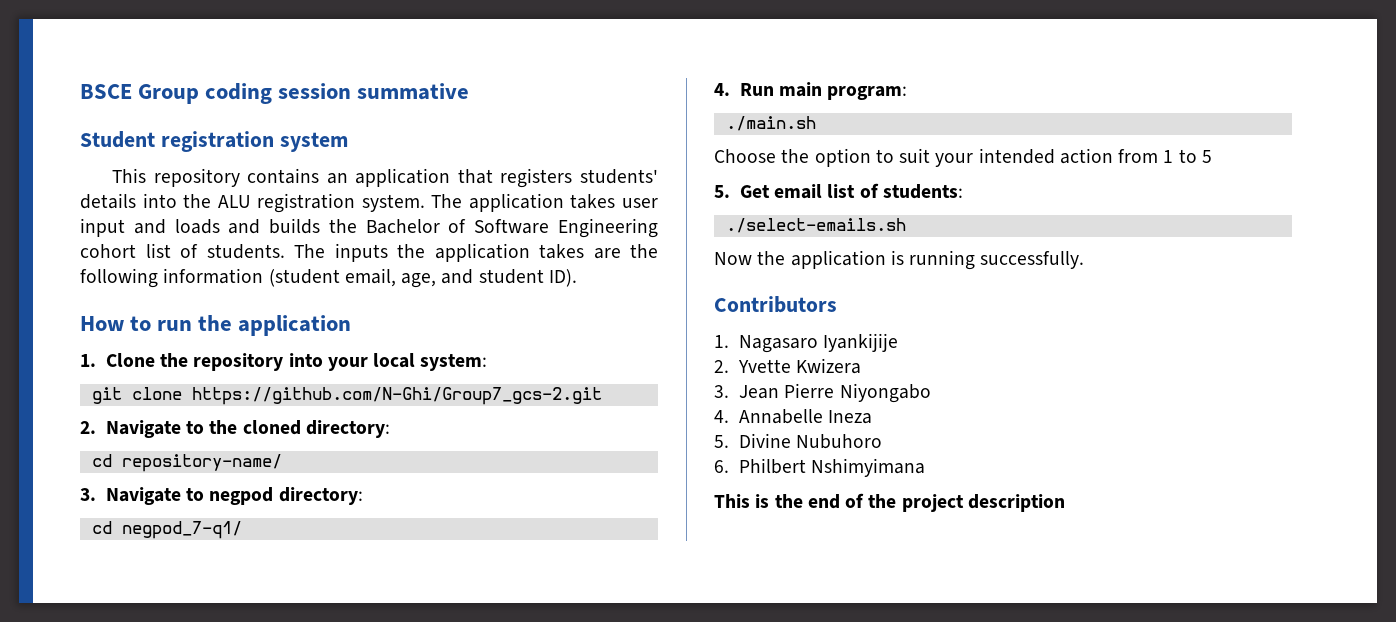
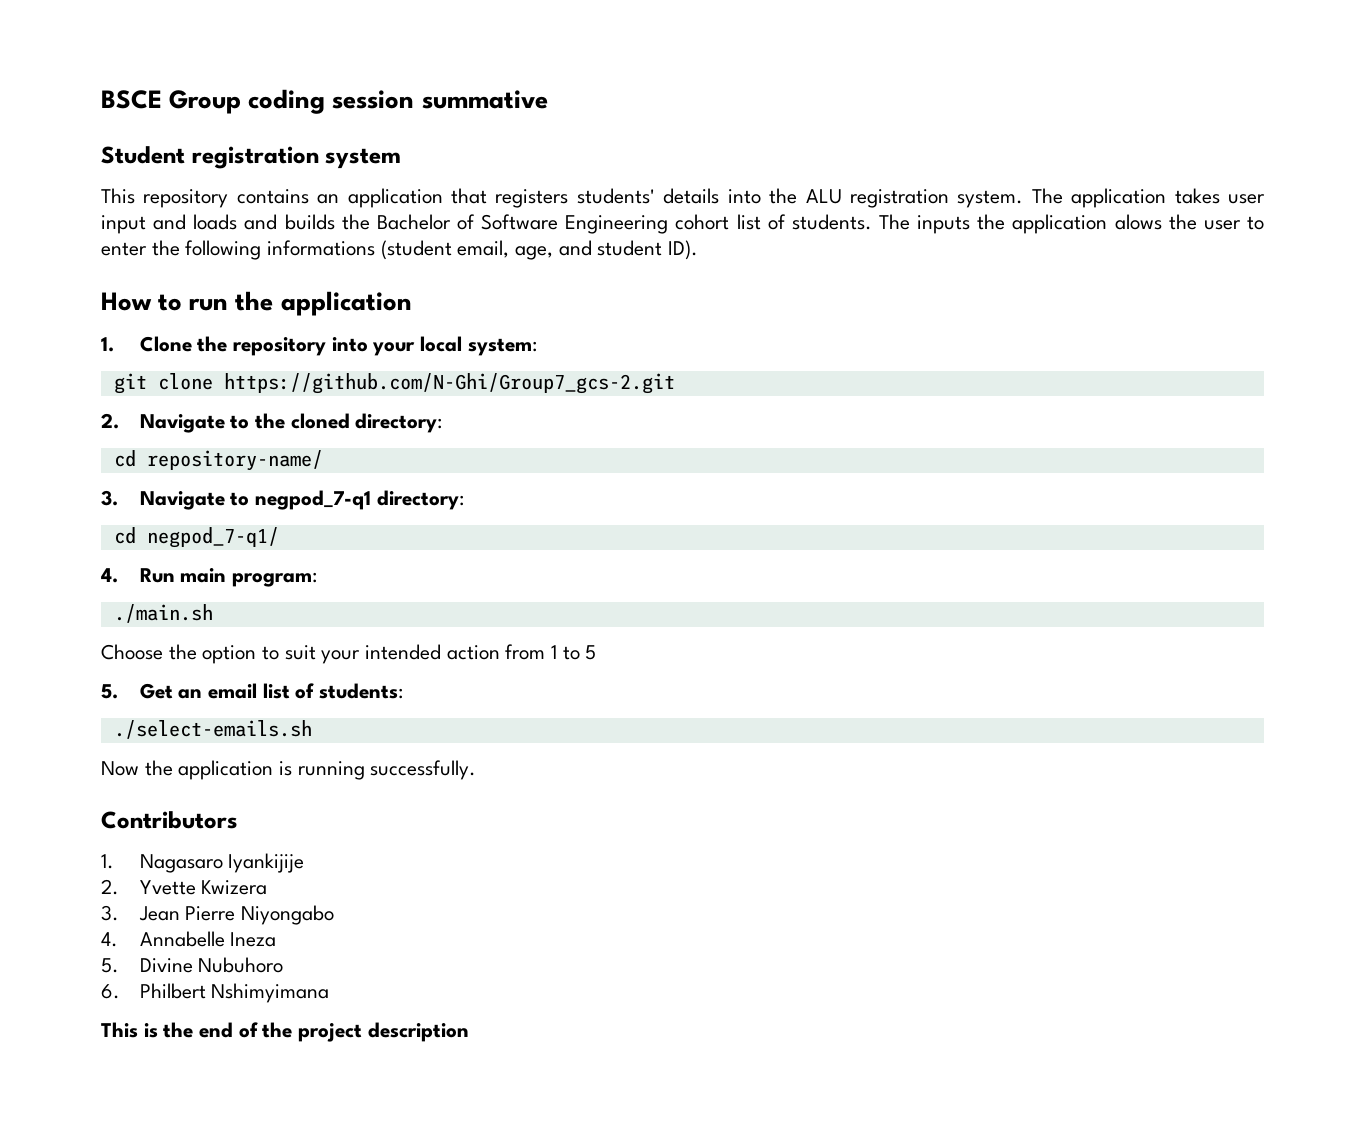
[539,244,621,259] takes are -> [1114,214,1264,230] [101,242,147,256] alows the user to enter
[163,268,264,284] information -> [267,240,376,256] informations
[209,487,274,505] negpod -> [255,490,372,510] negpod_7-q1
(770, 191) none -> [178,689,203,699] an

